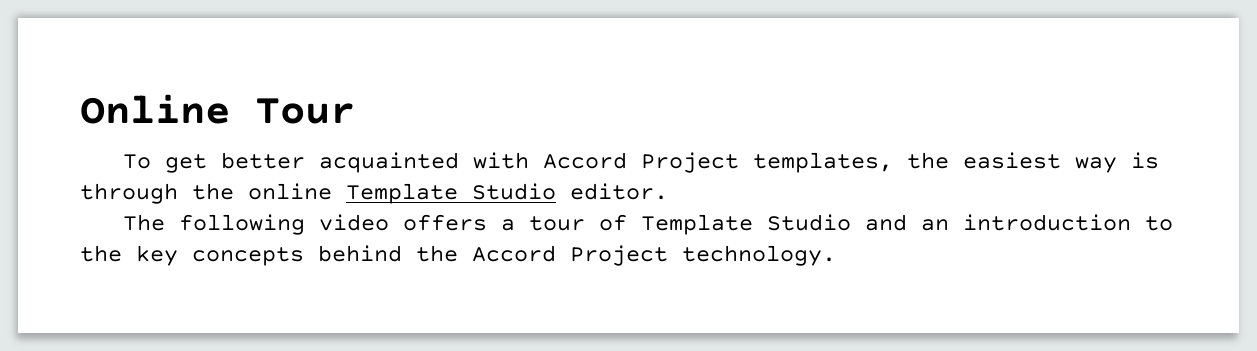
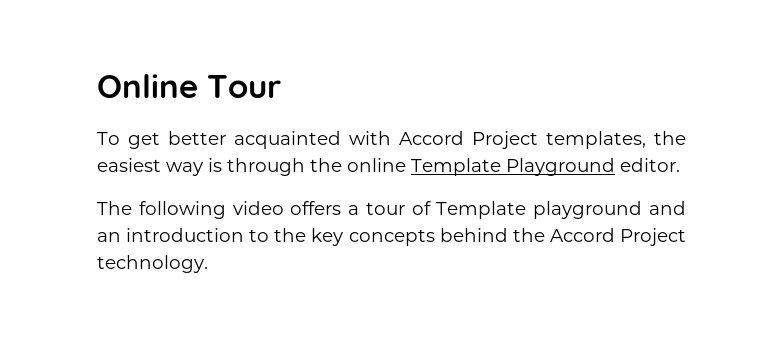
[472,183,556,200] Studio -> [506,158,615,176] Playground
[767,214,852,231] Studio -> [533,201,643,219] playground

